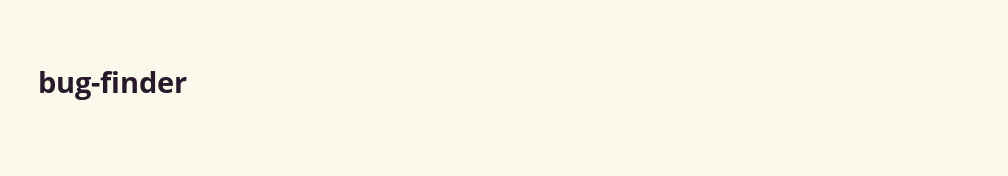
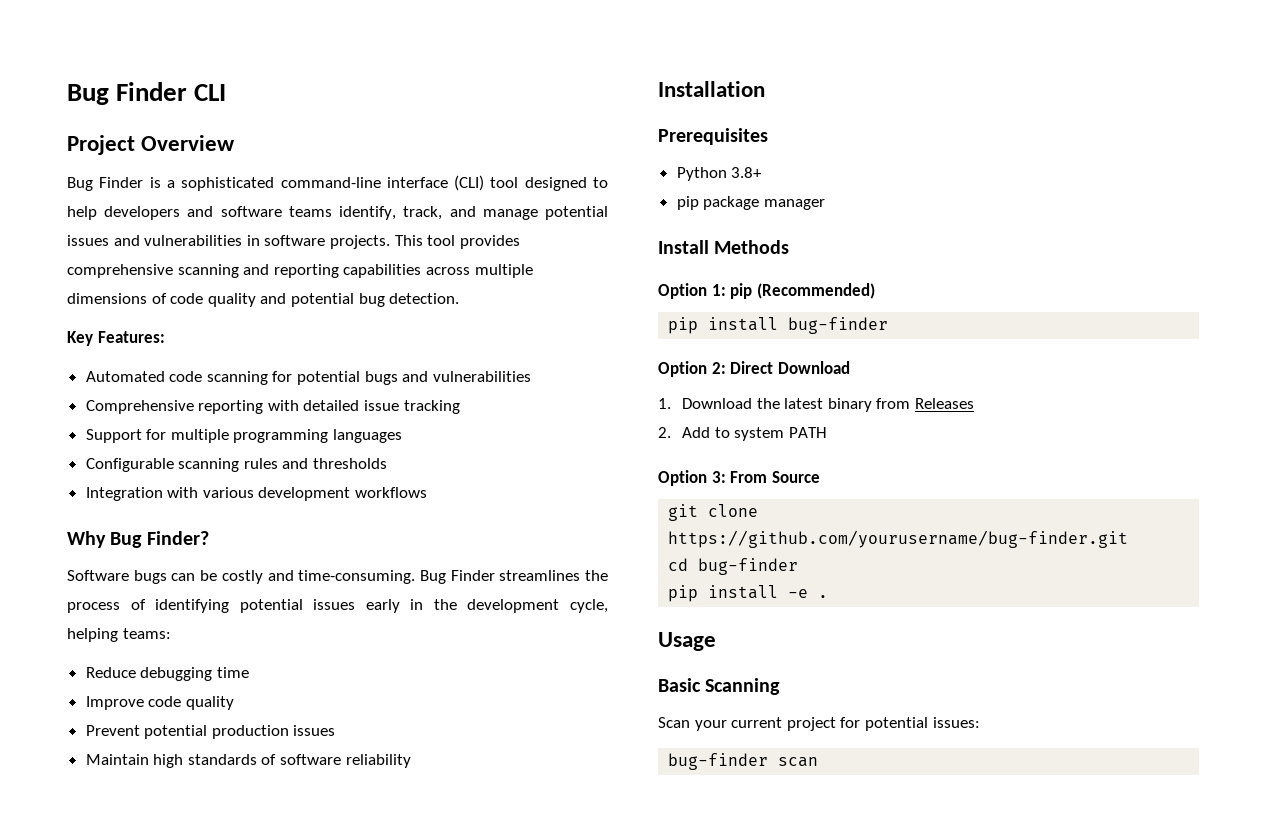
[38,71,187,100] bug-finder -> [67,82,227,105] [67,135,236,155] [67,175,608,191] [67,206,608,220] [67,235,520,249] [67,264,533,278] [67,293,460,307] [67,331,165,346] [85,371,531,385] [85,400,460,414] [85,429,403,443] [85,458,388,472] [85,487,428,501] [67,531,209,548] [67,570,608,584] [67,599,608,613] [67,628,171,642] [85,667,249,681] [85,696,234,710] [85,725,336,739] [85,754,411,768] [658,81,765,97] [658,128,768,145] [676,167,763,181] [676,196,825,210] [658,240,790,254] [658,283,875,299] [668,317,889,334] [658,361,850,377] [658,398,974,412] [658,427,827,441] [658,470,820,486] [668,504,759,521] [668,530,1129,548] [668,558,799,575] [668,585,829,602] [658,632,716,651] [658,678,781,695] [658,717,980,731] [668,753,819,770] Bug Finder CLI // Project Overview // Bug Finder is a sophisticated command-line interface (CLI) tool designed to help developers and software teams identify, track, and manage potential issues and vulnerabilities in software projects. This tool provides comprehensive scanning and reporting capabilities across multiple dimensions of code quality and potential bug detection. // Key Features: // Automated code scanning for potential bugs and vulnerabilities // Comprehensive reporting with detailed issue tracking // Support for multiple programming languages // Configurable scanning rules and thresholds // Integration with various development workflows // Why Bug Finder? // Software bugs can be costly and time-consuming. Bug Finder streamlines the process of identifying potential issues early in the development cycle, helping teams: // Reduce debugging time // Improve code quality // Prevent potential production issues // Maintain high standards of software reliability // Installation // Prerequisites // Python 3.8+ // pip package manager // Install Methods // Option 1: pip (Recommended) // pip install bug-finder // Option 2: Direct Download // 1. Download the latest binary from Releases // 2. Add to system PATH // Option 3: From Source // git clone https://github.com/yourusername/bug-finder.git // cd bug-finder // pip install -e . // Usage // Basic Scanning // Scan your current project for potential issues: // bug-finder scan

